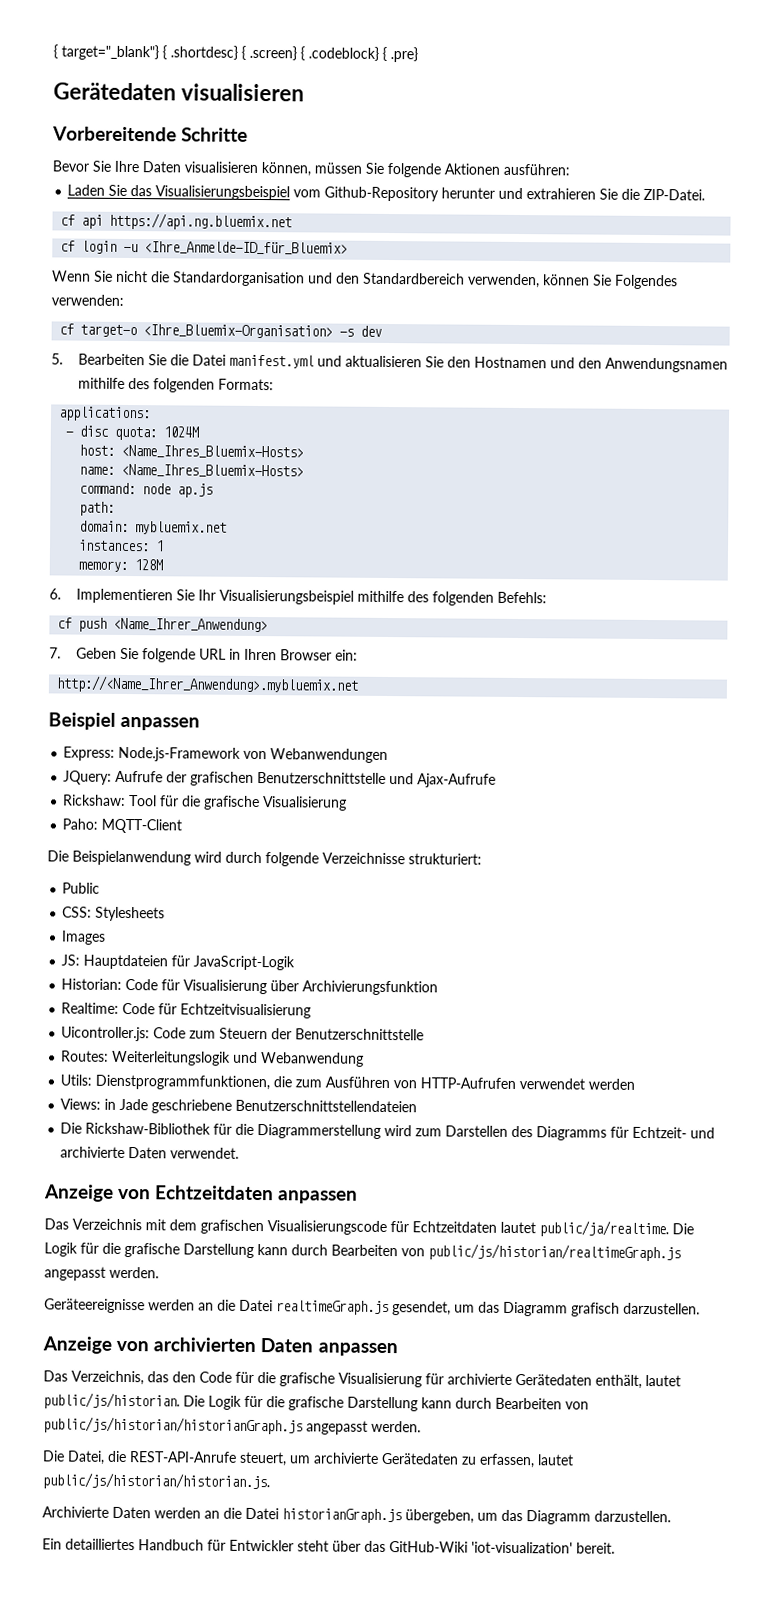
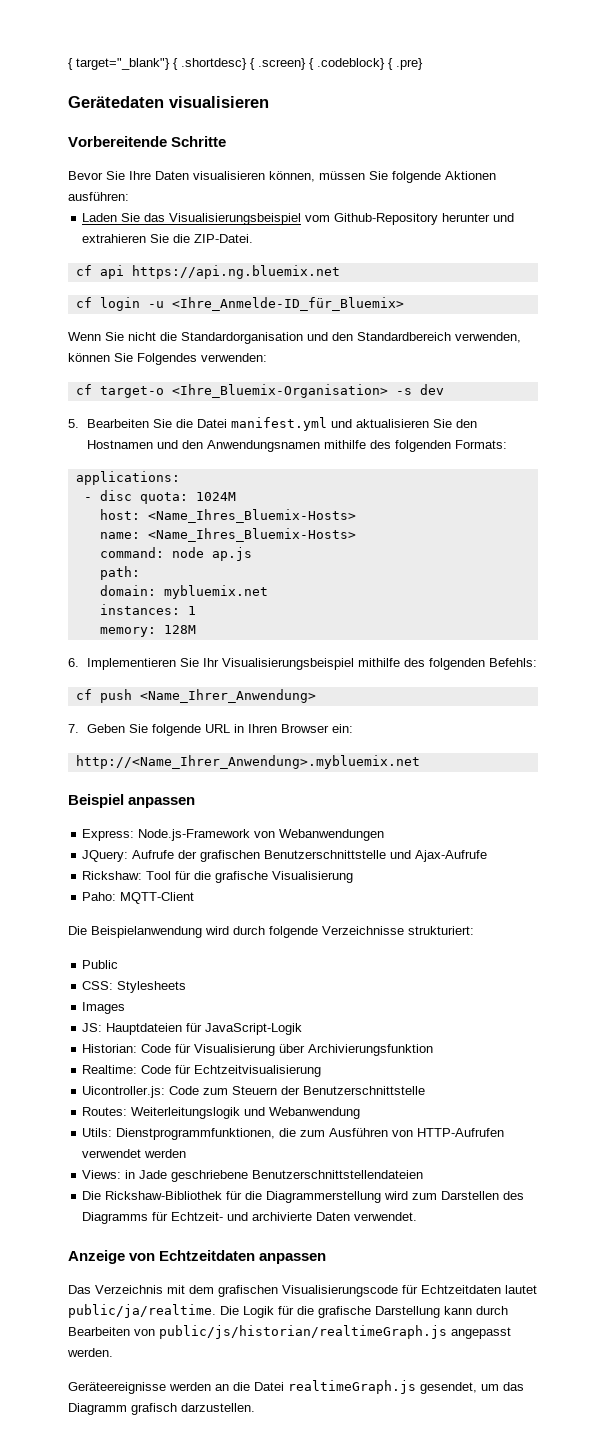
[42,1336,398,1357] [43,1370,681,1389] [43,1392,589,1412] [43,1416,421,1435] [42,1450,574,1469] [42,1472,270,1491] [42,1506,671,1525] [42,1538,615,1554] // Anzeige von archivierten Daten anpassen // Das Verzeichnis, das den Code für die grafische Visualisierung für archivierte Gerätedaten enthält, lautet public/js/historian. Die Logik für die grafische Darstellung kann durch Bearbeiten von public/js/historian/historianGraph.js angepasst werden. // Die Datei, die REST-API-Anrufe steuert, um archivierte Gerätedaten zu erfassen, lautet public/js/historian/historian.js. // Archivierte Daten werden an die Datei historianGraph.js übergeben, um das Diagramm darzustellen. // Ein detailliertes Handbuch für Entwickler steht über das GitHub-Wiki 'iot-visualization' bereit. -> (255, 1407) none

